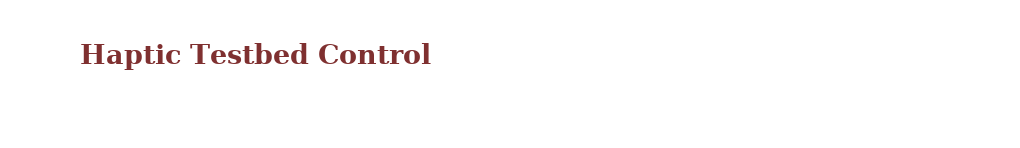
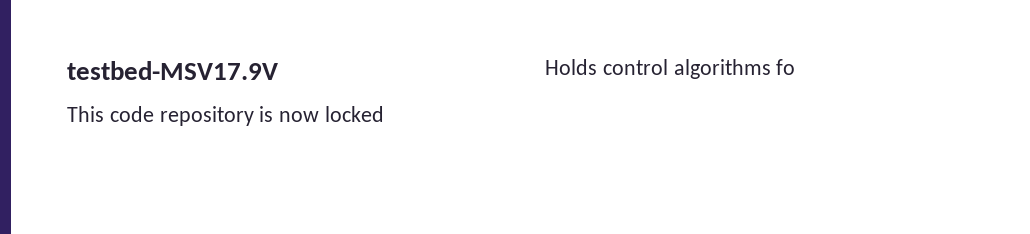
[80,43,431,70] Haptic Testbed Control -> [67,61,278,80] [67,106,385,126] [545,59,796,79] testbed-MSV17.9V // This code repository is now locked // Holds control algorithms fo

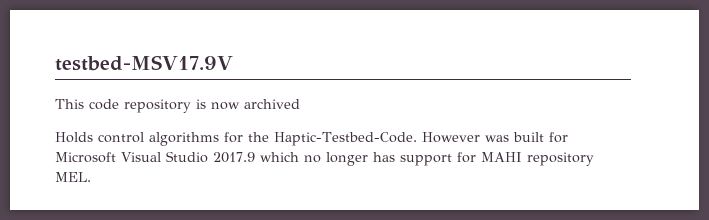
[325,106,385,122] locked -> [244,99,300,109] archived
[776,59,796,75] fo -> [224,132,568,146] [55,151,594,166] [55,172,91,182] for the Haptic-Testbed-Code. However was built for Microsoft Visual Studio 2017.9 which no longer has support for MAHI repository MEL.

